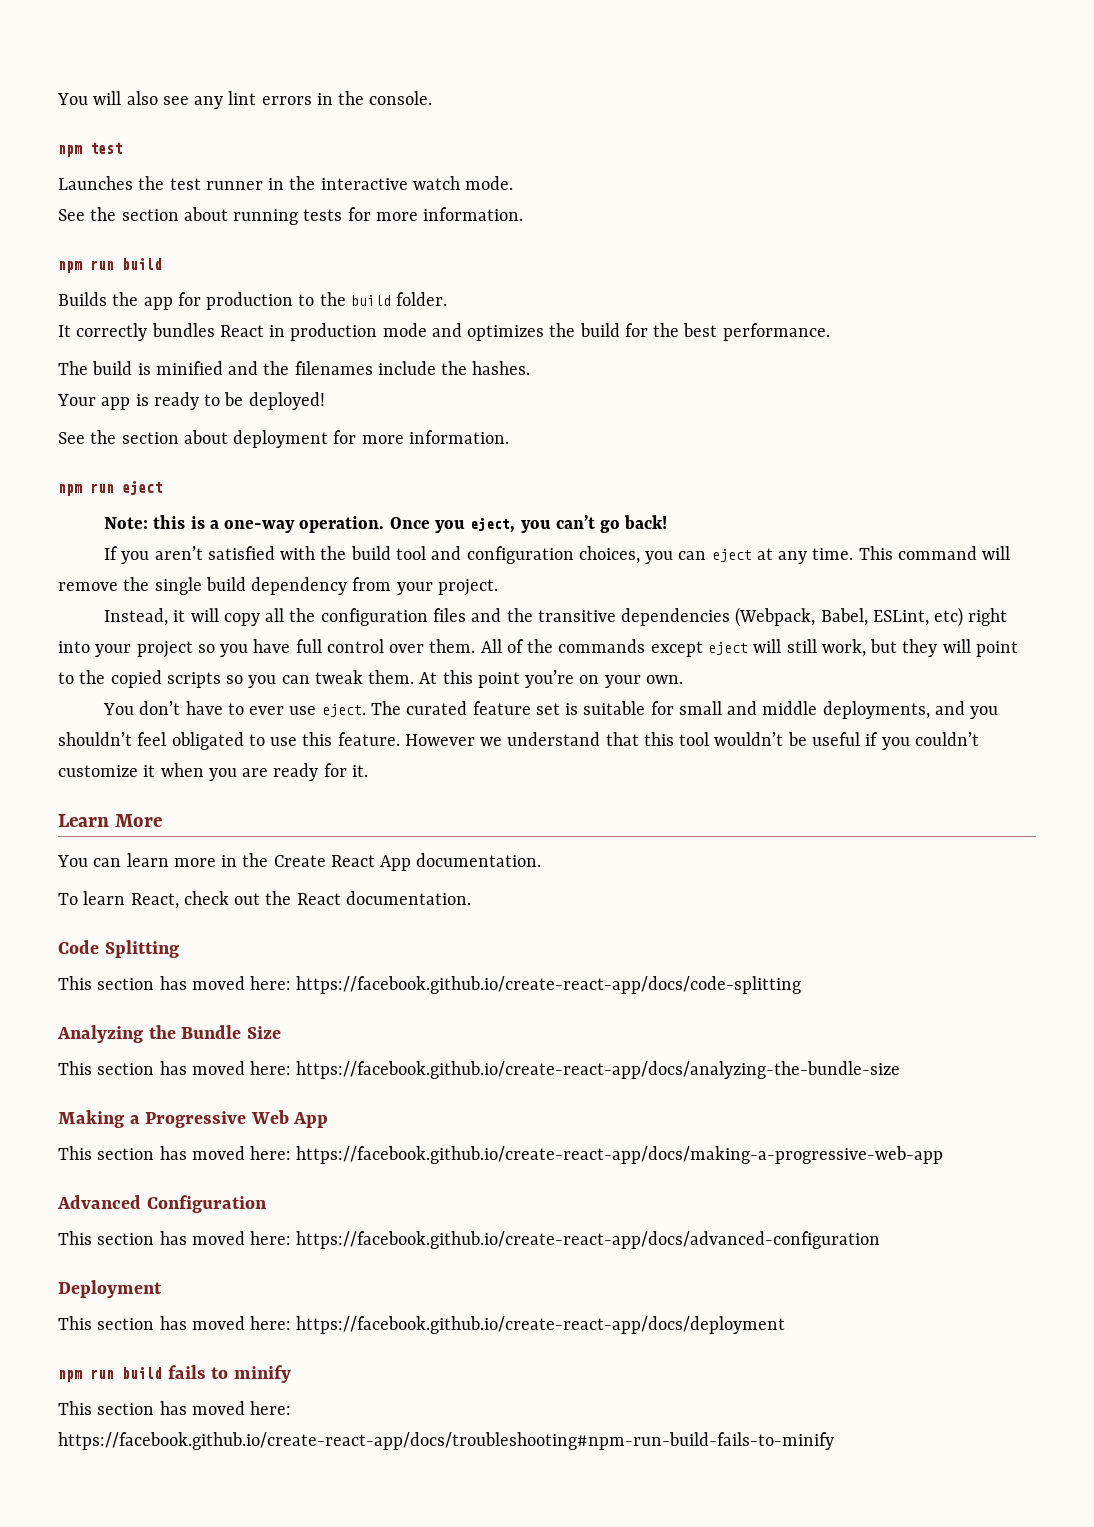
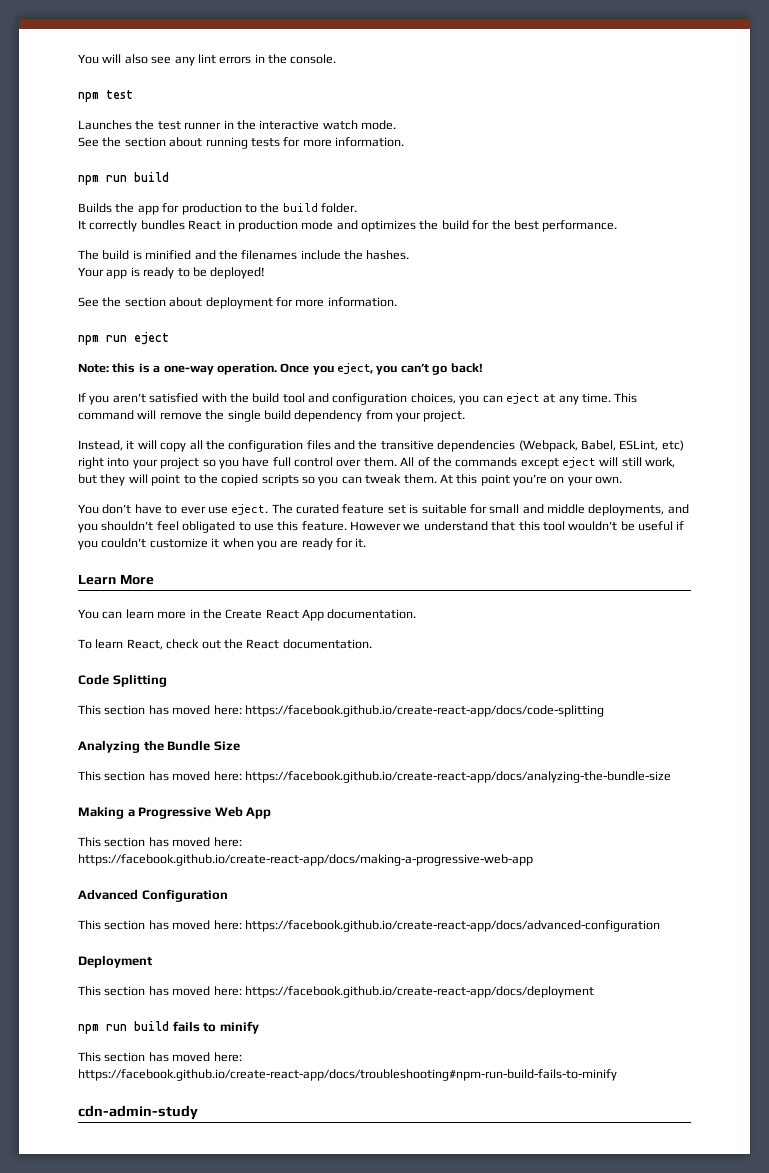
(834, 1441) none -> [78,1105,198,1120] // cdn-admin-study

